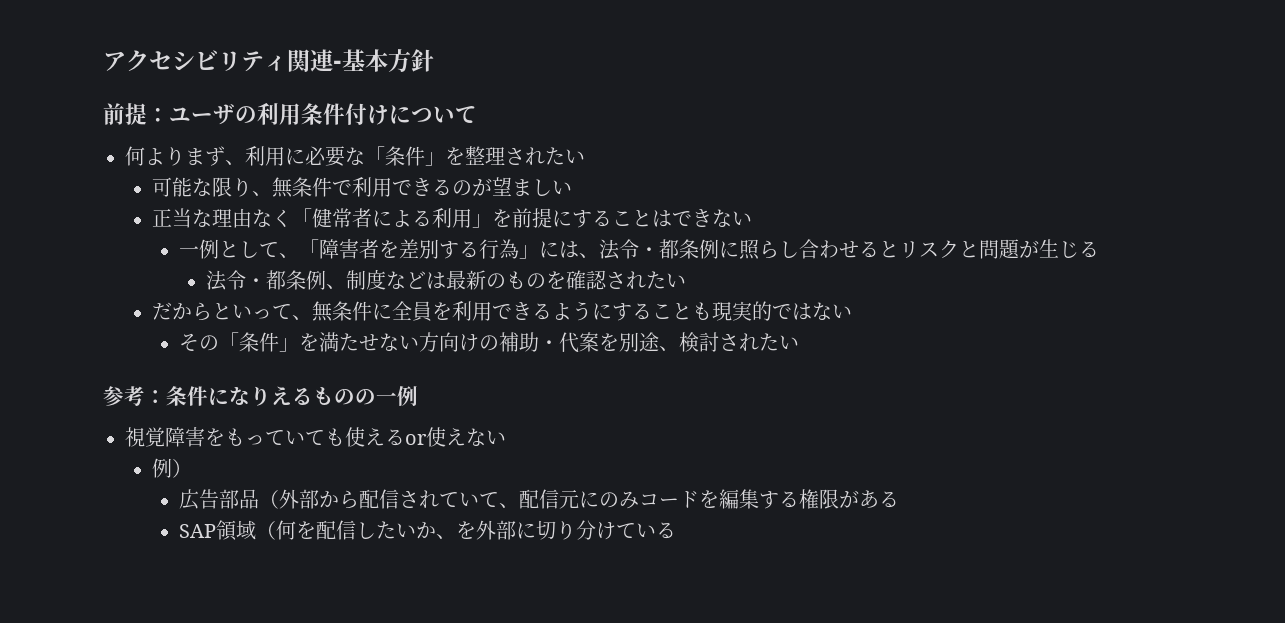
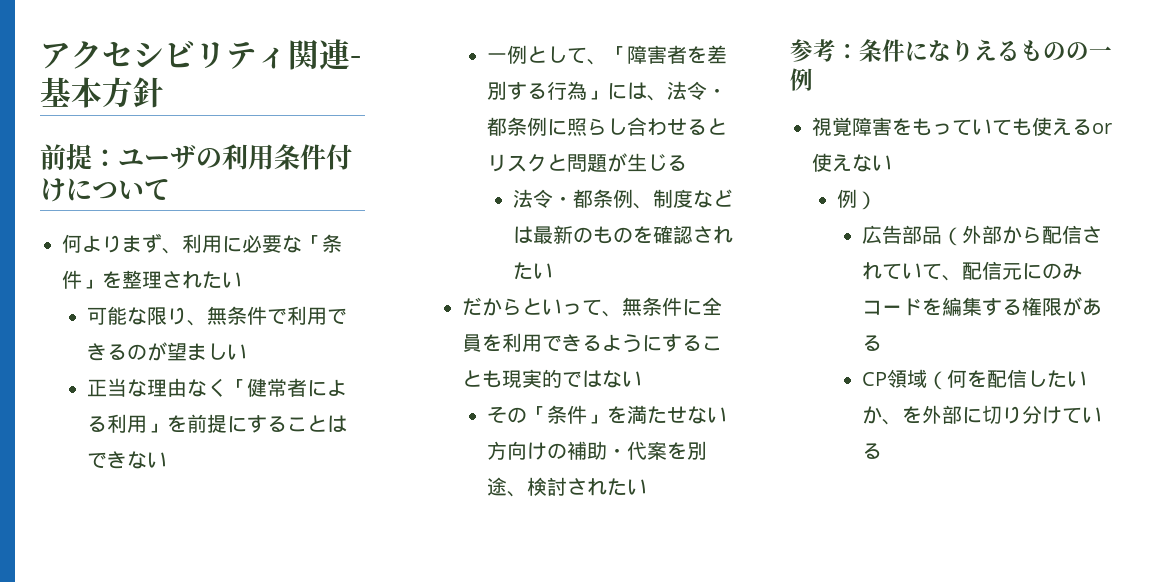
[179,524,217,538] SAP -> [862,372,888,386] CP

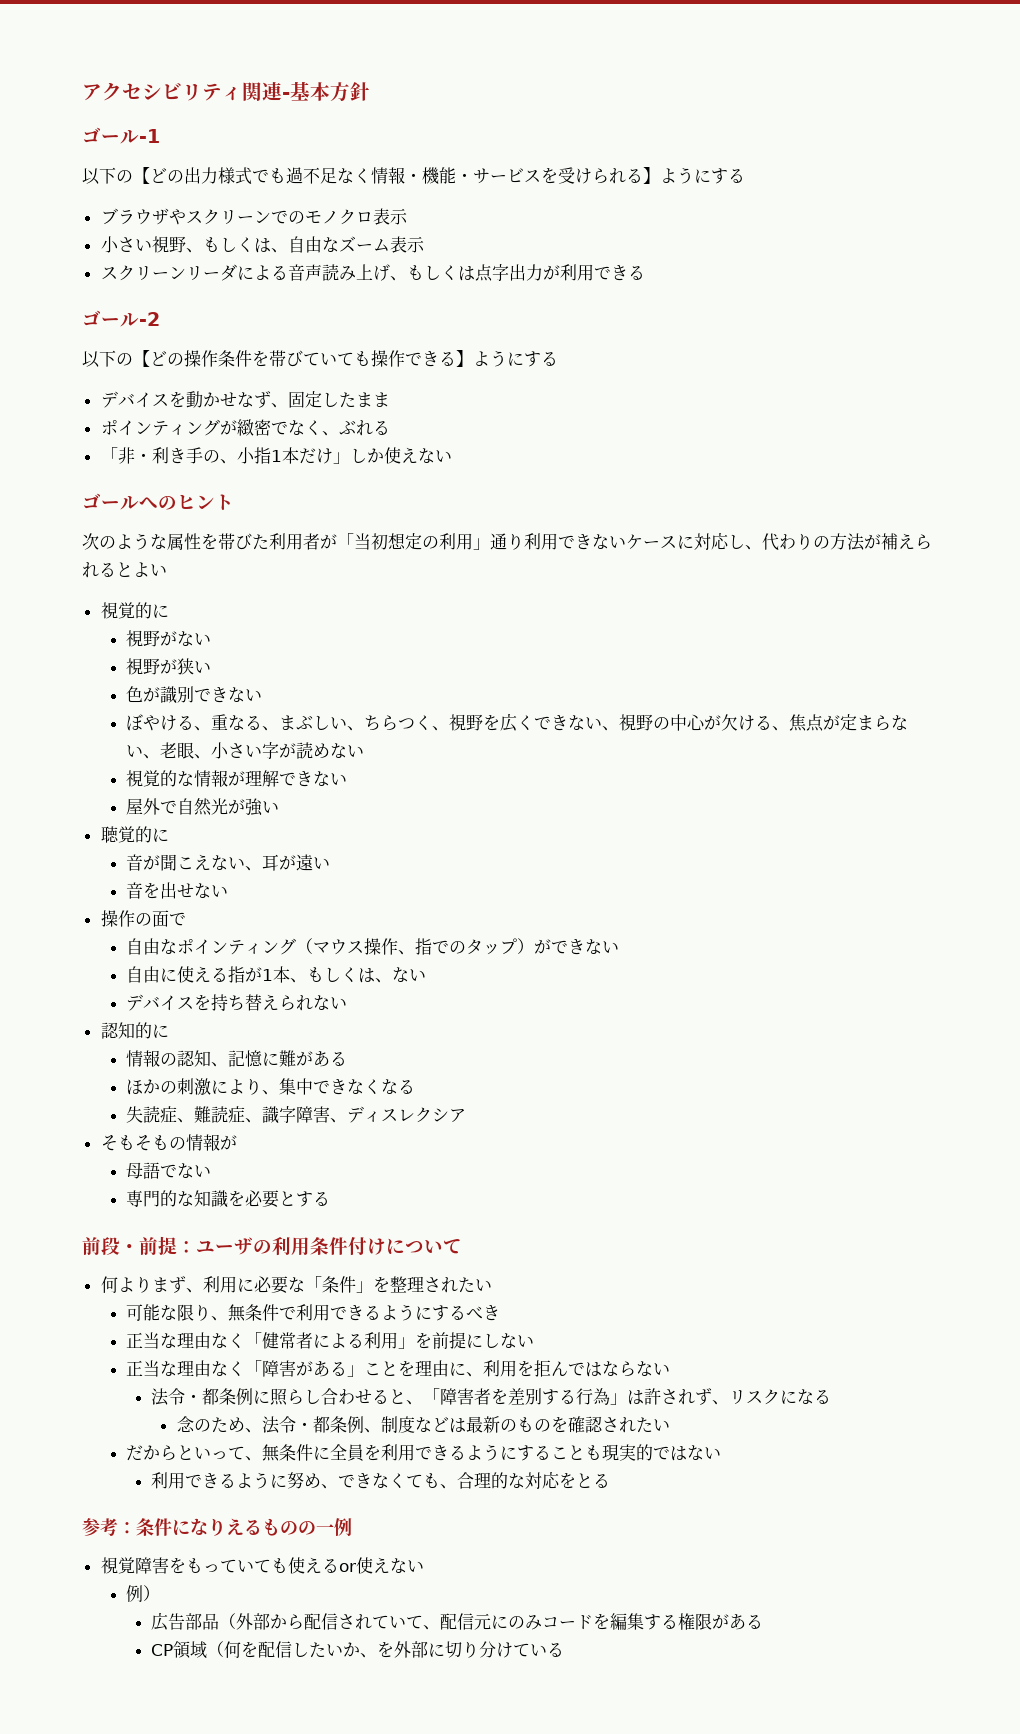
(164, 92) none -> [82,127,160,144] [82,167,745,185] [100,208,408,225] [100,236,425,253] [100,264,645,282] [82,310,160,327] [82,350,558,368] [100,391,390,408] [100,419,390,436] [100,447,452,464] [82,493,234,510] [82,533,932,551] [82,562,167,578] [100,602,169,619] [125,630,211,647] [125,658,211,675] [125,686,262,704] [125,713,908,732] [125,742,364,759] [125,770,347,787] [125,798,279,816] [100,826,169,843] [125,854,330,871] [125,882,228,899] [100,910,186,927] [125,938,619,955] [125,966,426,983] [125,994,347,1011] [100,1022,169,1039] [125,1050,347,1067] [125,1078,415,1096] [125,1106,466,1124] [100,1134,237,1151] [125,1162,211,1179] [125,1190,330,1208] [82,1237,139,1255] ゴール-1 // 以下の【どの出力様式でも過不足なく情報・機能・サービスを受けられる】ようにする // ブラウザやスクリーンでのモノクロ表示 // 小さい視野、もしくは、自由なズーム表示 // スクリーンリーダによる音声読み上げ、もしくは点字出力が利用できる // ゴール-2 // 以下の【どの操作条件を帯びていても操作できる】ようにする // デバイスを動かせなず、固定したまま // ポインティングが緻密でなく、ぶれる // 「非・利き手の、小指1本だけ」しか使えない // ゴールへのヒント // 次のような属性を帯びた利用者が「当初想定の利用」通り利用できないケースに対応し、代わりの方法が補えられるとよい // 視覚的に // 視野がない // 視野が狭い // 色が識別できない // ぼやける、重なる、まぶしい、ちらつく、視野を広くできない、視野の中心が欠ける、焦点が定まらない、老眼、小さい字が読めない // 視覚的な情報が理解できない // 屋外で自然光が強い // 聴覚的に // 音が聞こえない、耳が遠い // 音を出せない // 操作の面で // 自由なポインティング（マウス操作、指でのタップ）ができない // 自由に使える指が1本、もしくは、ない // デバイスを持ち替えられない // 認知的に // 情報の認知、記憶に難がある // ほかの刺激により、集中できなくなる // 失読症、難読症、識字障害、ディスレクシア // そもそもの情報が // 母語でない // 専門的な知識を必要とする // 前段・
[127,342,248,361] のが望ましい -> [380,1304,500,1321] ようにするべき
[247,415,348,433] [87,451,168,469] [487,45,728,65] [487,81,668,101] することはできない // 一例として、「障害者を差別する行為」には、 -> [482,1333,534,1348] [125,1360,670,1377] しない // 正当な理由なく「障害がある」ことを理由に、利用を拒んではならない //
[487,153,688,172] リスクと問題が生じる // -> [406,1388,832,1405] [176,1416,262,1433] 、「障害者を差別する行為」は許されず、リスクになる // 念のため、
[487,405,728,424] [487,441,708,460] [487,477,648,497] その「条件」を満たせない方向けの補助・代案を別途、検討されたい -> [151,1472,611,1489] 利用できるように努め、できなくても、合理的な対応をとる

